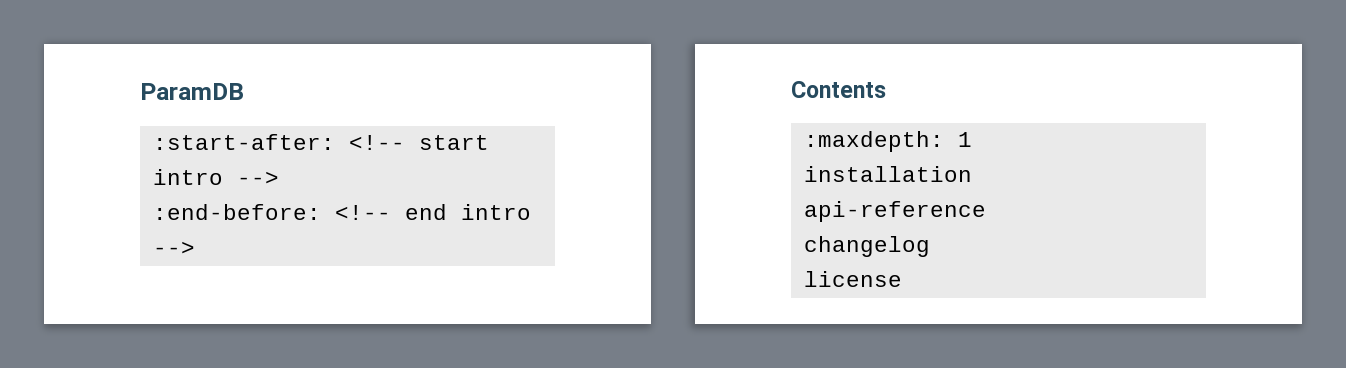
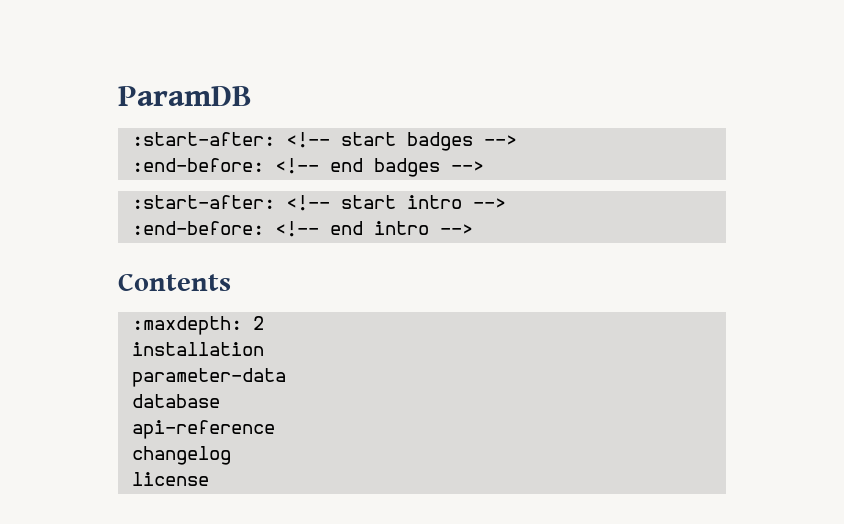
(244, 91) none -> [131,132,517,151] [131,158,484,177] // :start-after: <!-- start badges --> // :end-before: <!-- end badges -->
[957,132,972,147] 1 -> [252,316,264,330] 2
(972, 174) none -> [131,368,286,387] [131,394,220,408] // parameter-data // database

